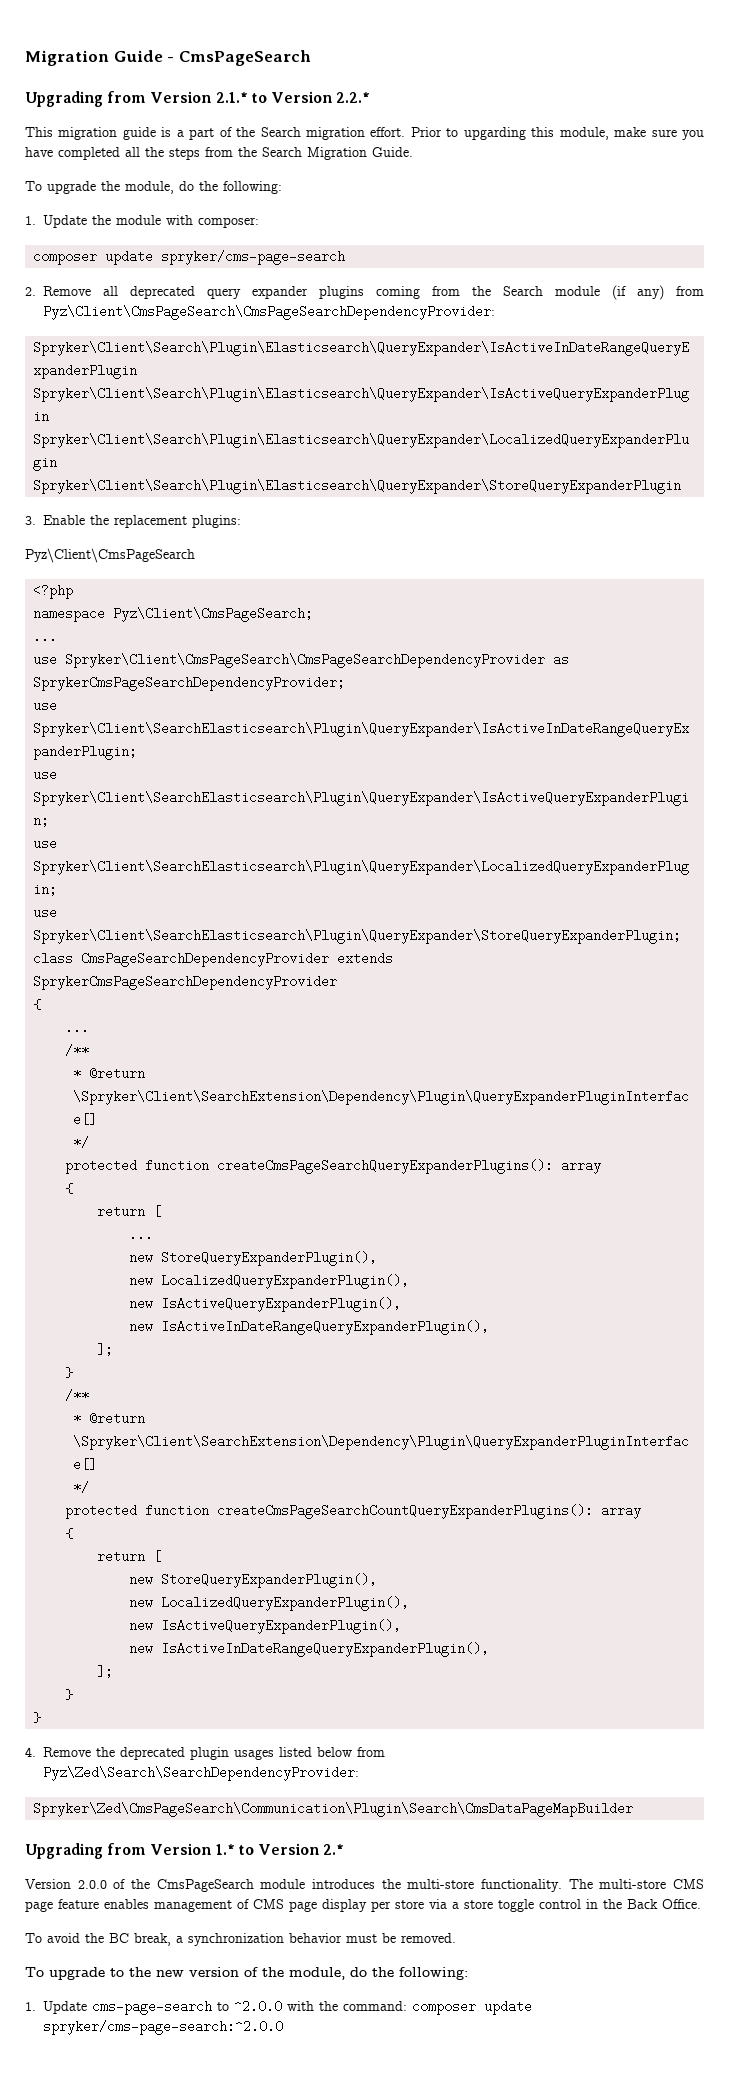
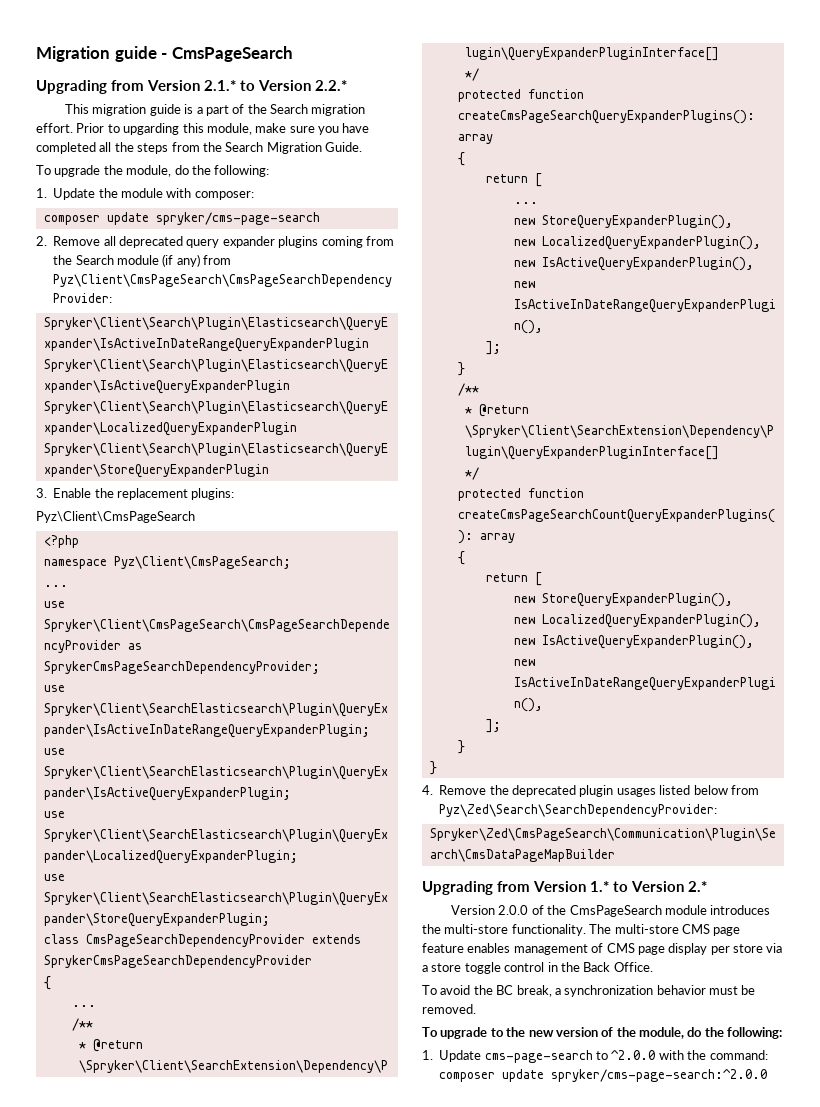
[25,50,163,66] Migration Guide -> [36,46,157,62] Migration guide

